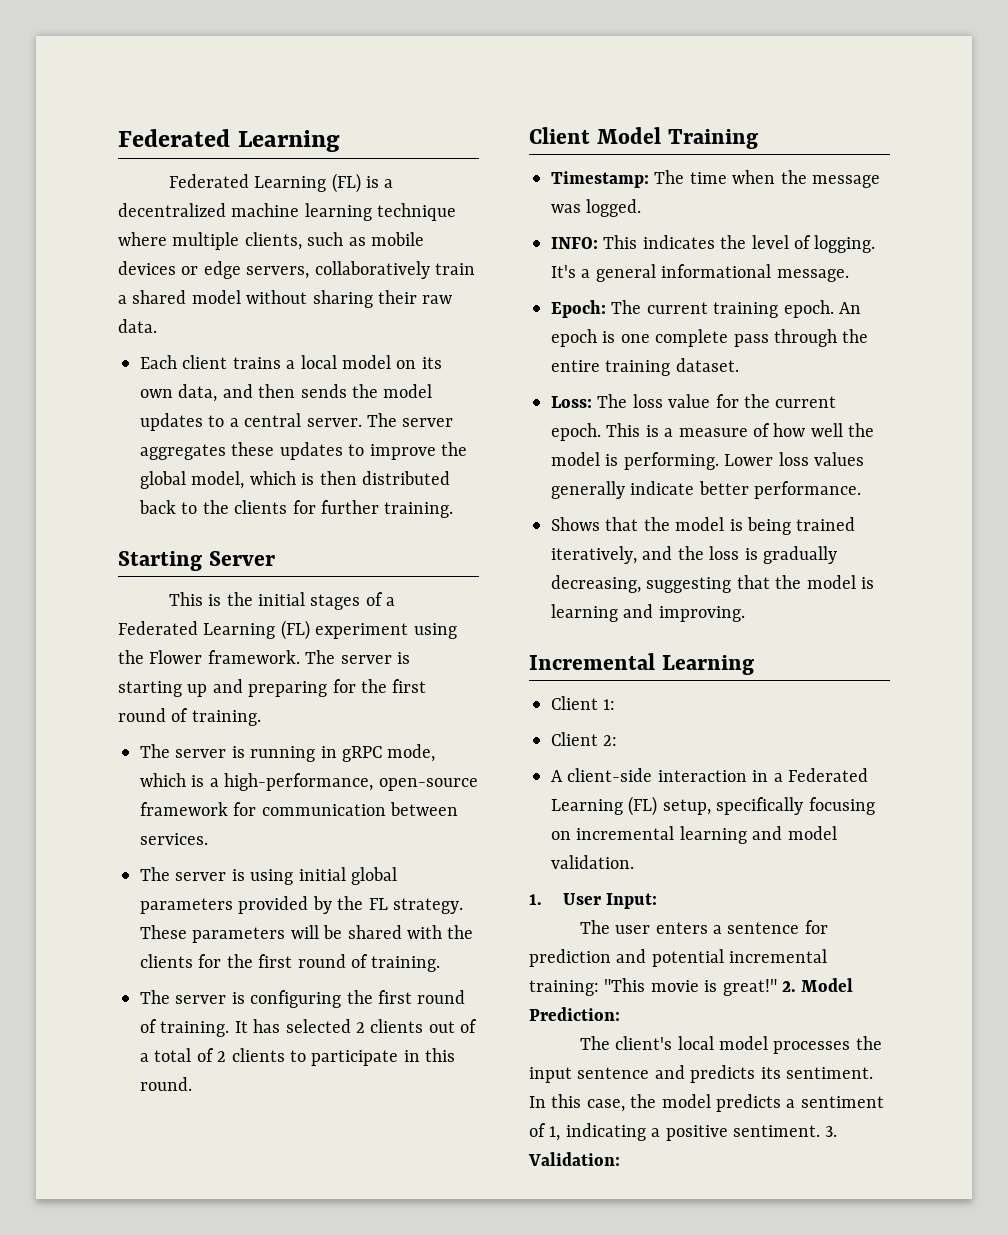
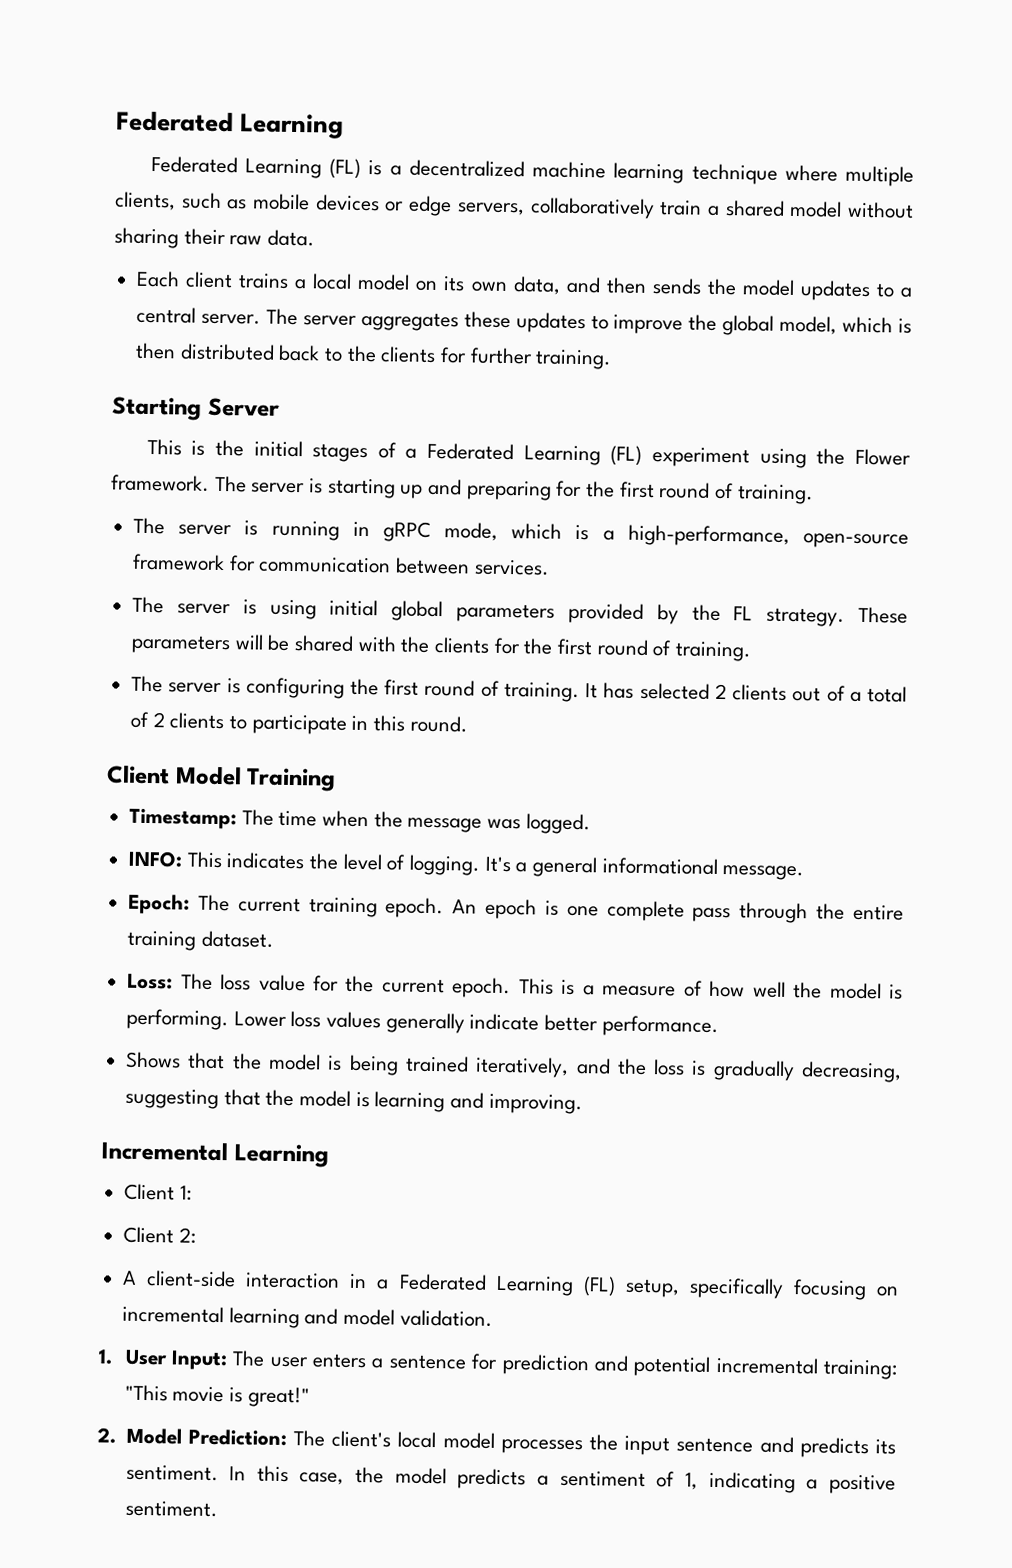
(658, 901) // -> (229, 1360) none
(777, 987) none -> (310, 1397) //
(620, 1014) // -> (287, 1437) none
[825,1126,838,1137] [528,1152,620,1166] 3. Validation: -> (218, 1509) none

